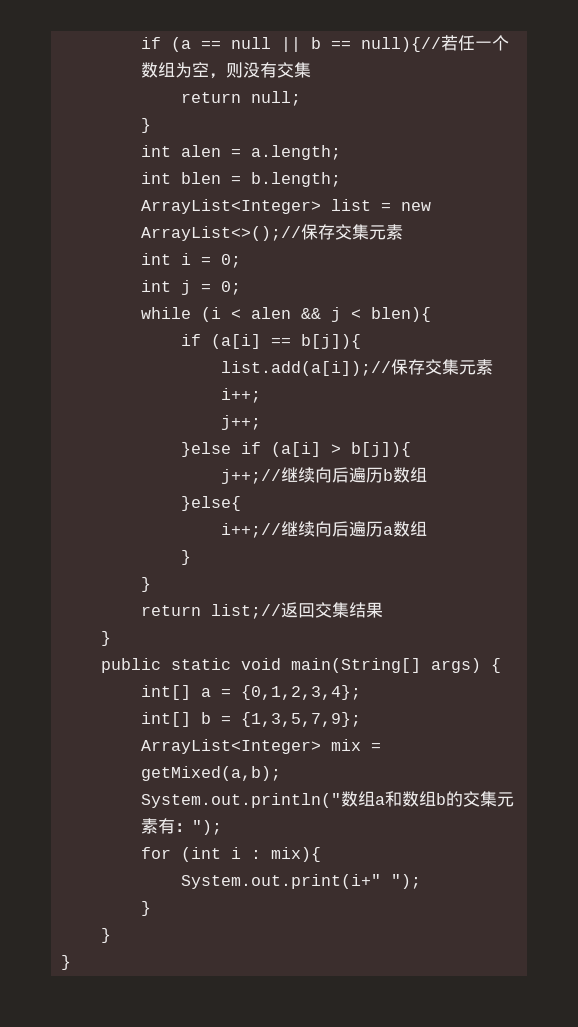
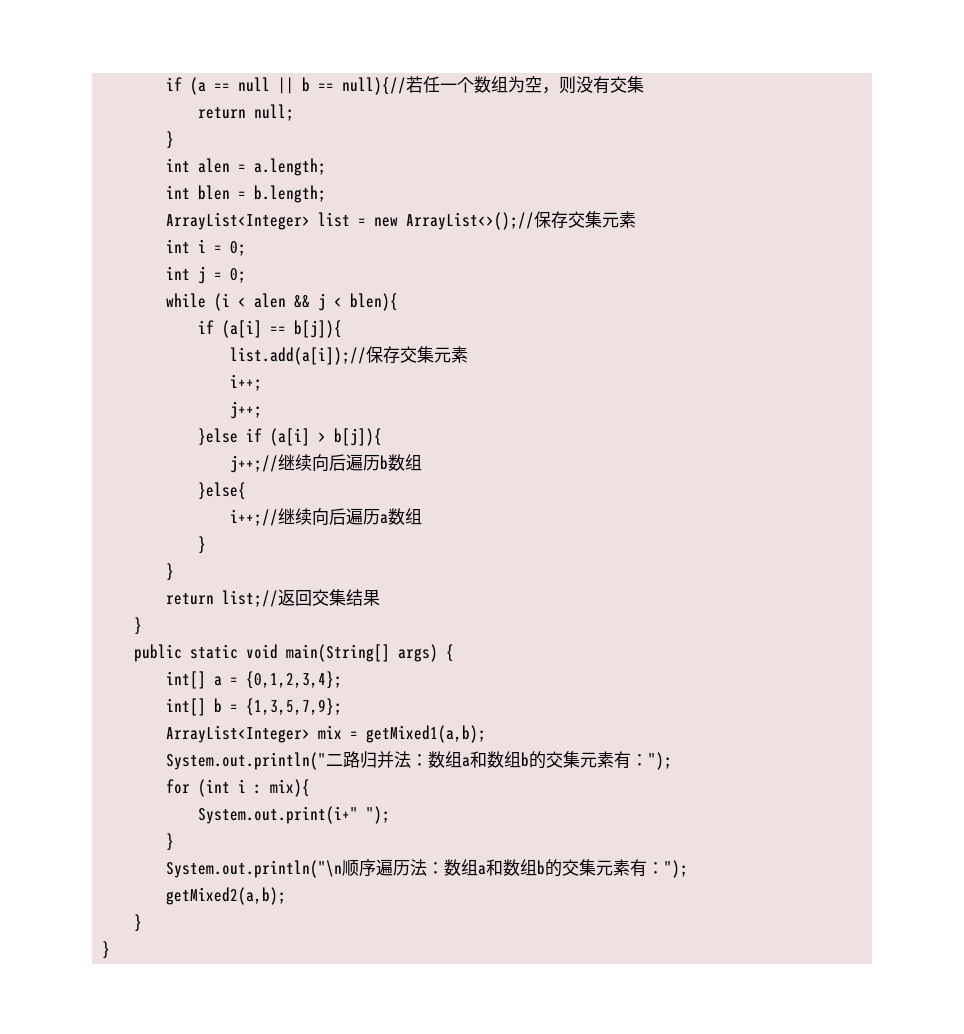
[140,766,281,781] getMixed(a,b); -> [366,725,487,743] getMixed1(a,b);
(341, 800) none -> [326,751,429,768] 二路归并法：
(151, 908) none -> [166,859,689,878] [166,887,287,905] // System.out.println("\n顺序遍历法：数组a和数组b的交集元素有："); // getMixed2(a,b);

